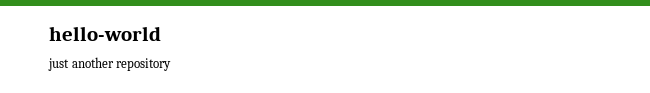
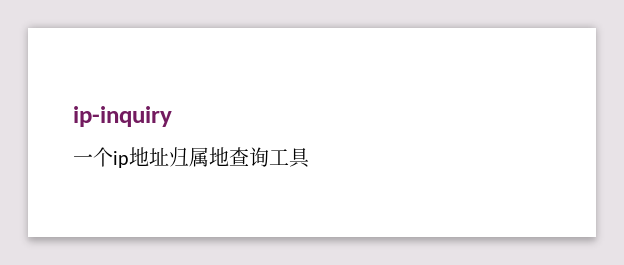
[49,26,161,41] [48,57,172,71] hello-world // just another repository -> [73,106,172,127] [73,147,310,168] ip-inquiry // 一个ip地址归属地查询工具

